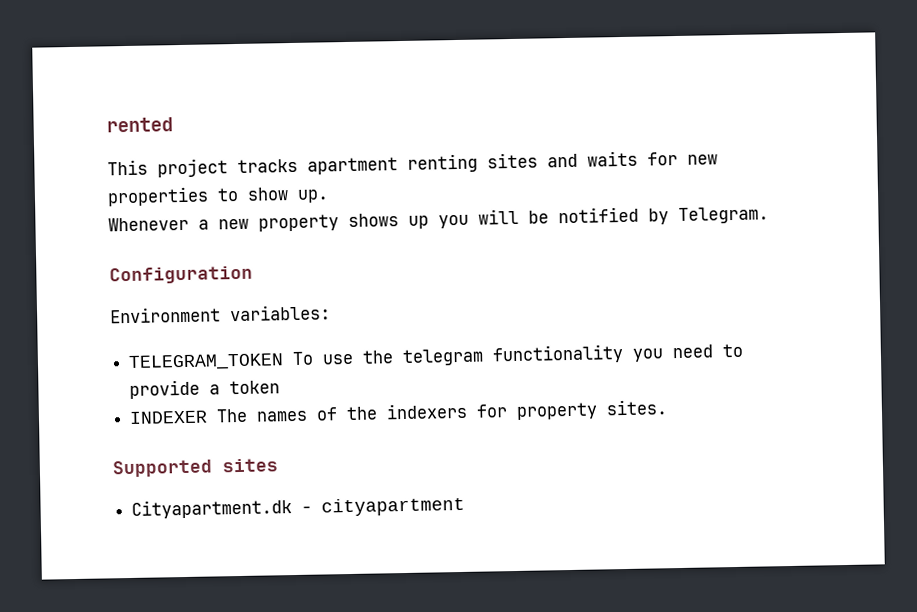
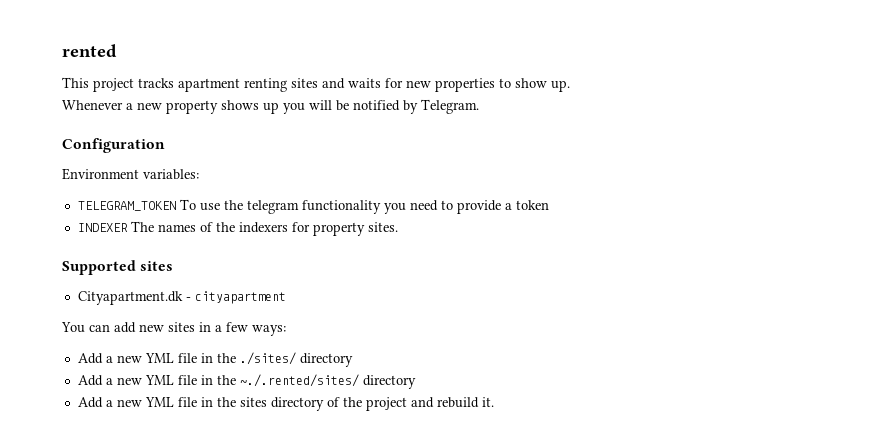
(466, 506) none -> [61,322,286,336] [77,352,353,367] [77,374,416,389] [77,397,494,411] // You can add new sites in a few ways: // Add a new YML file in the ./sites/ directory // Add a new YML file in the ~./.rented/sites/ directory // Add a new YML file in the sites directory of the project and rebuild it.

